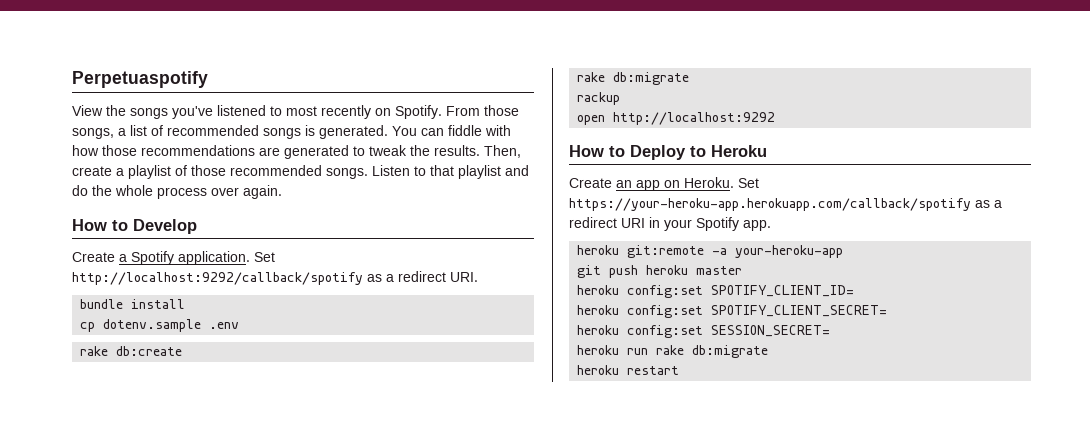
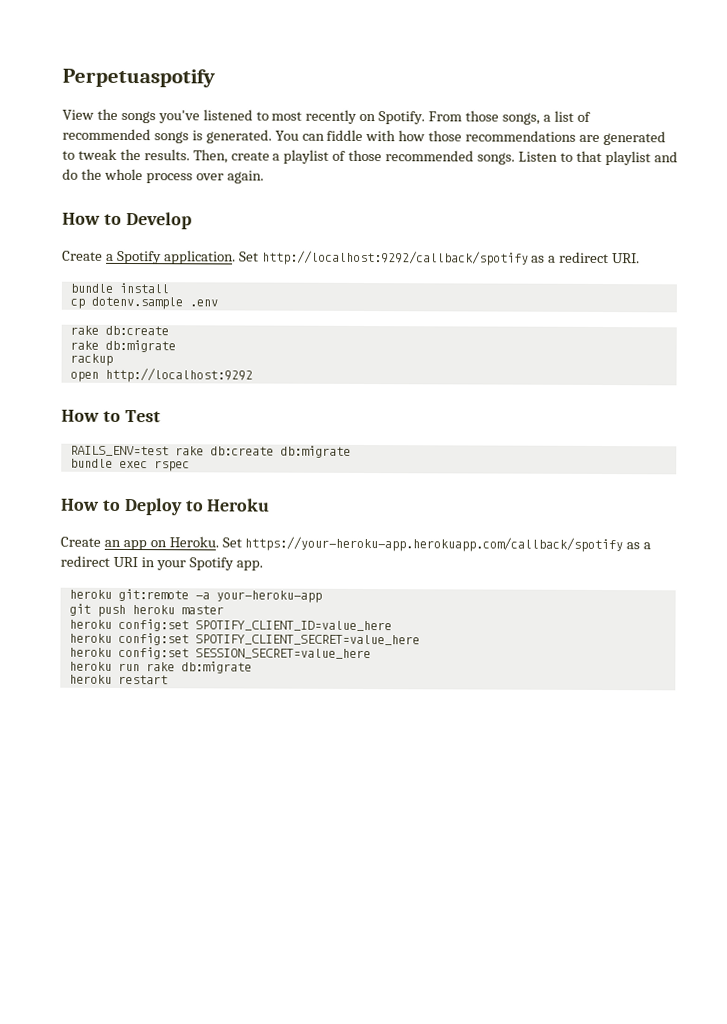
(776, 118) none -> [61,409,161,423] [69,445,351,458] [69,458,190,472] // How to Test // RAILS_ENV=test rake db:create db:migrate // bundle exec rspec
[711,285,855,297] [577,305,888,318] [577,325,831,338] SPOTIFY_CLIENT_ID= // heroku config:set SPOTIFY_CLIENT_SECRET= // heroku config:set SESSION_SECRET= -> [194,620,392,632] [68,632,420,646] [68,646,371,660] SPOTIFY_CLIENT_ID=value_here // heroku config:set SPOTIFY_CLIENT_SECRET=value_here // heroku config:set SESSION_SECRET=value_here

